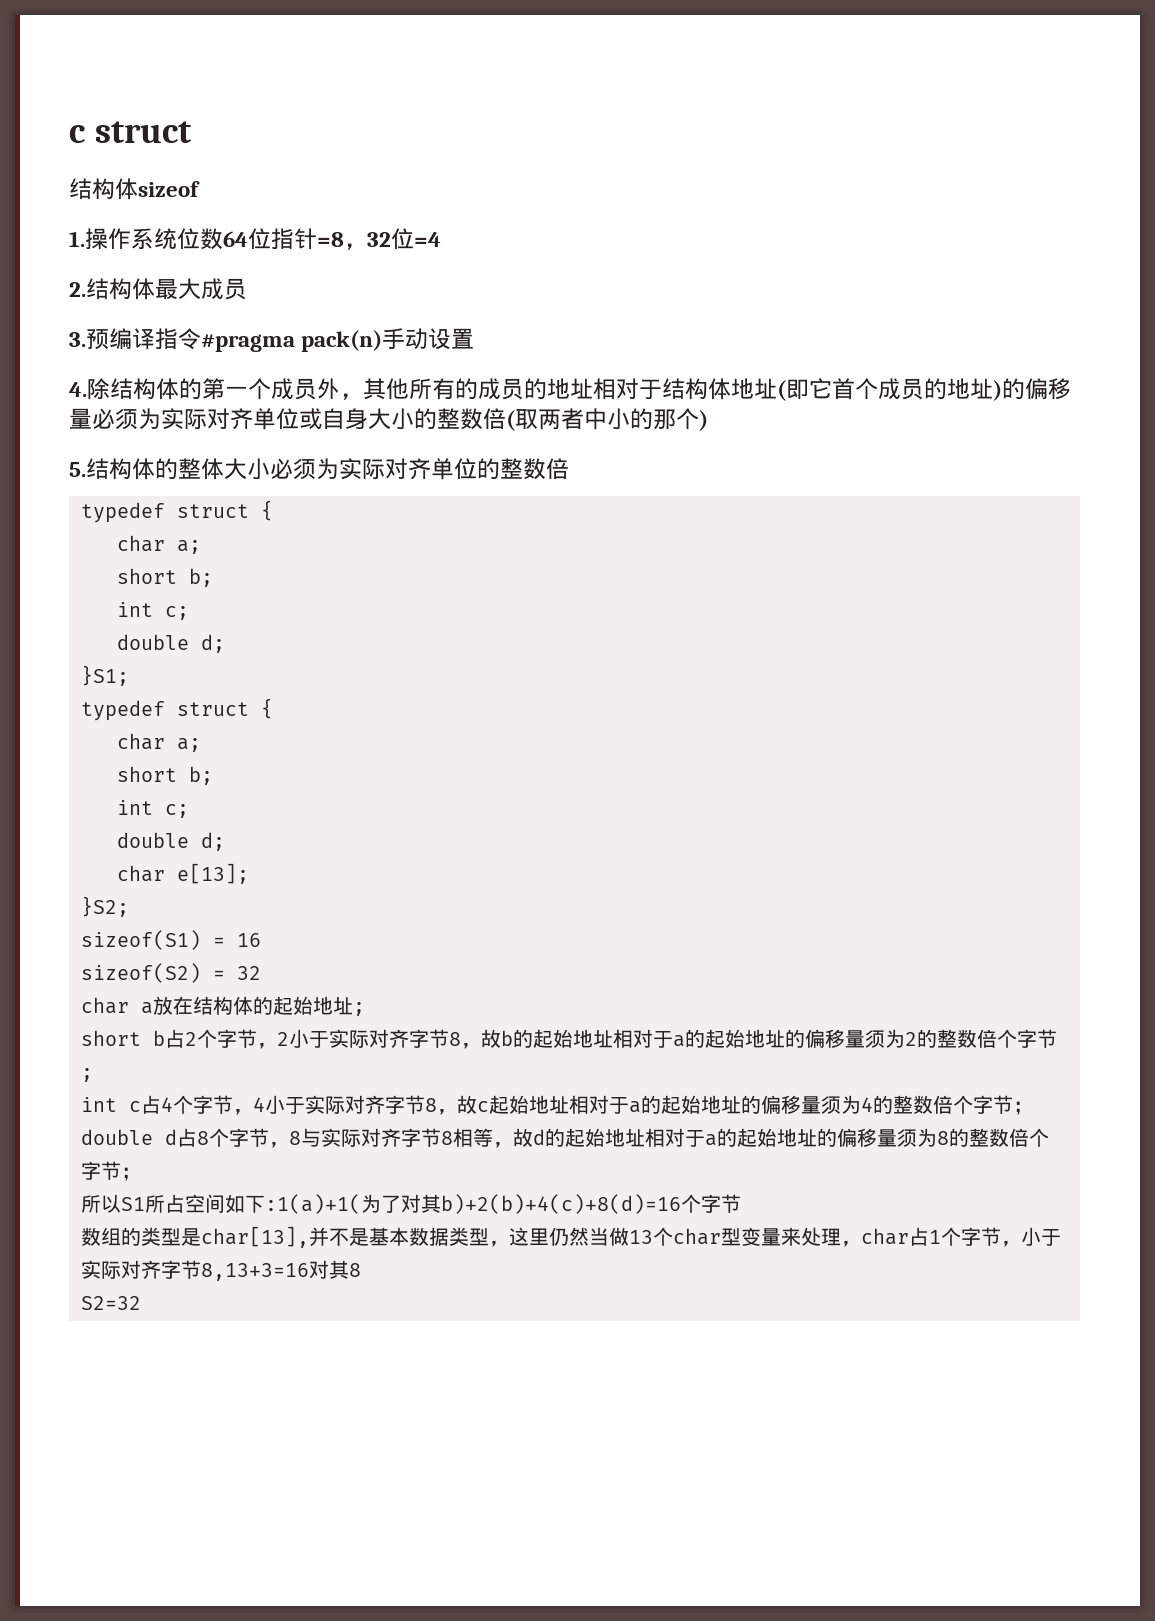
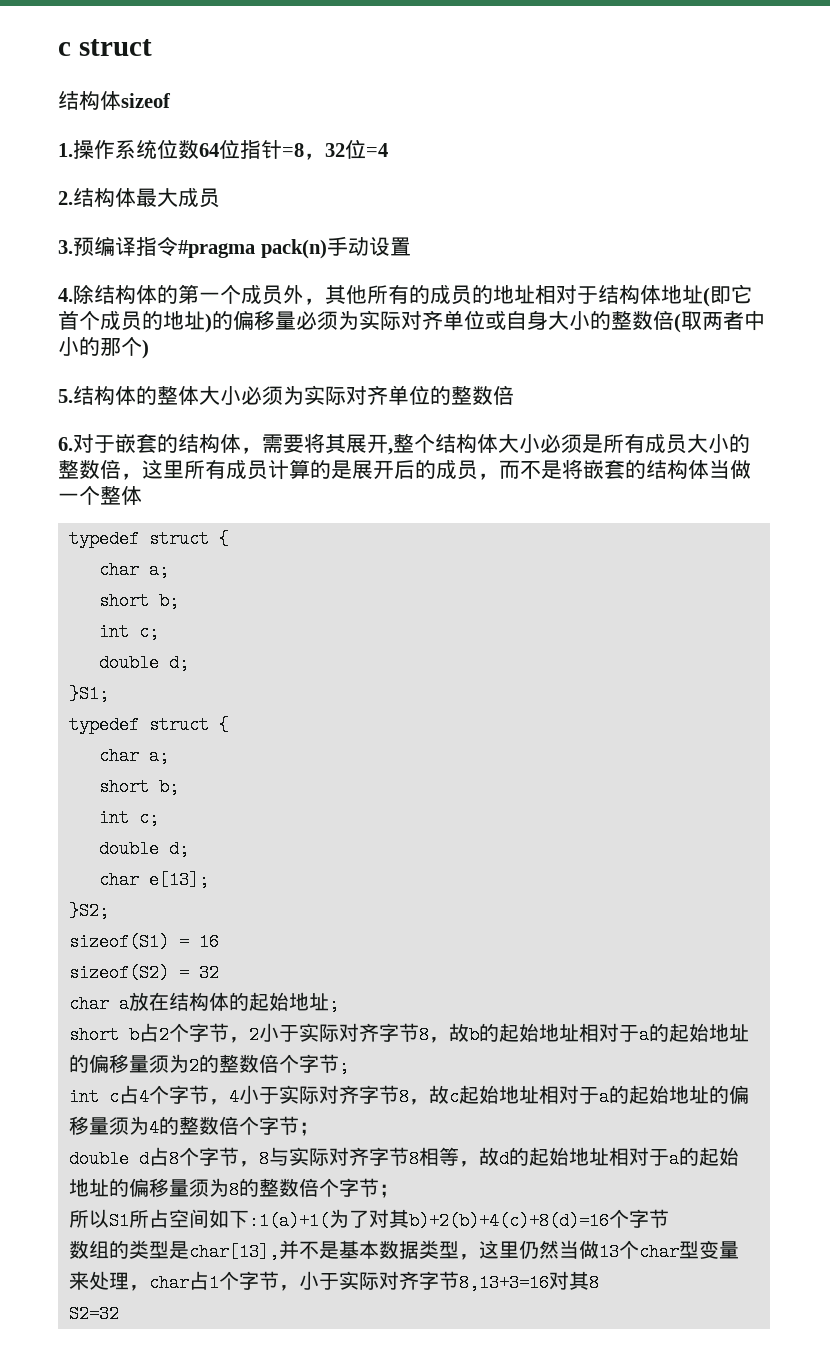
(569, 469) none -> [58,433,750,455] [58,459,751,480] [58,485,142,505] // 6.对于嵌套的结构体，需要将其展开,整个结构体大小必须是所有成员大小的整数倍，这里所有成员计算的是展开后的成员，而不是将嵌套的结构体当做一个整体

